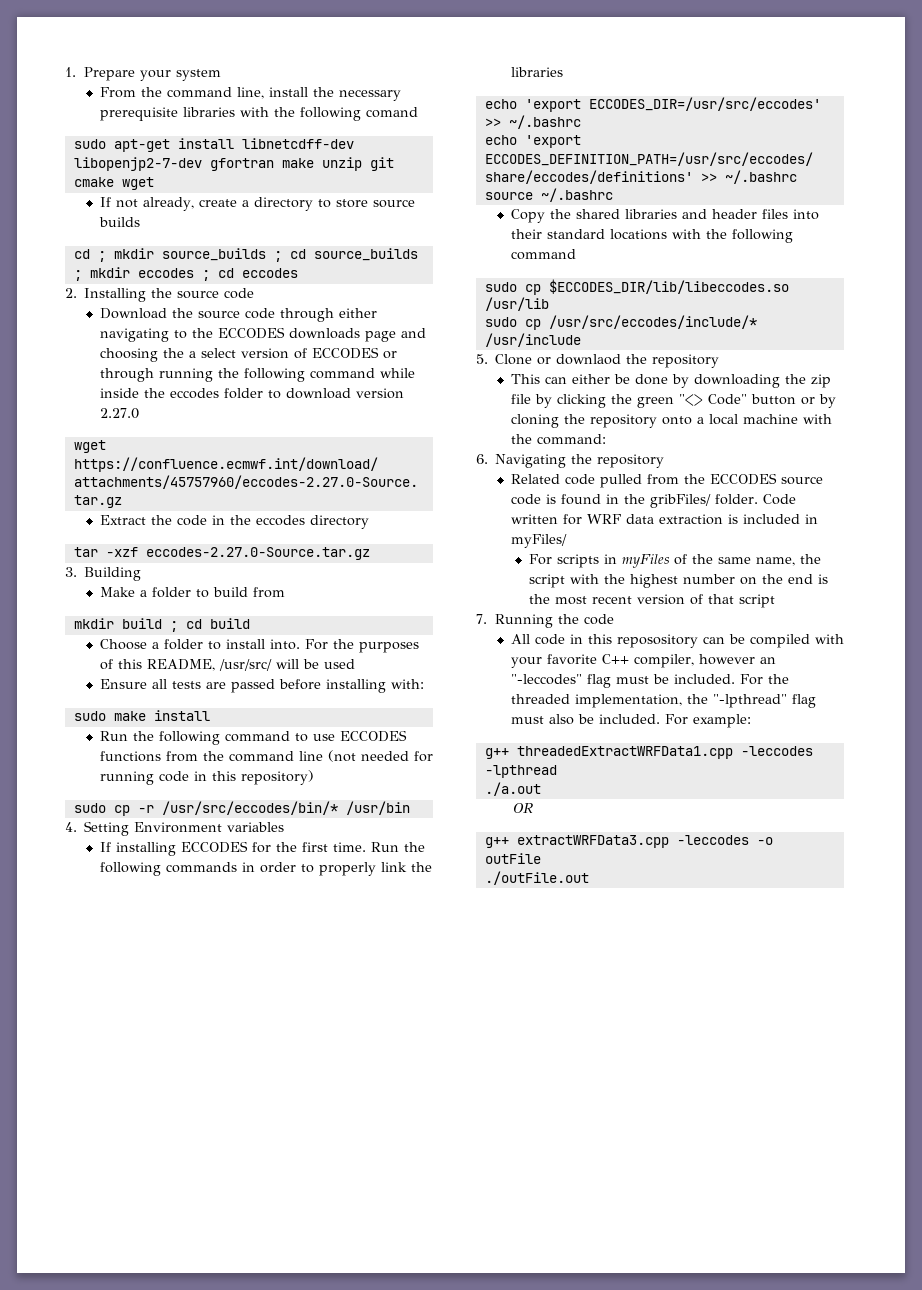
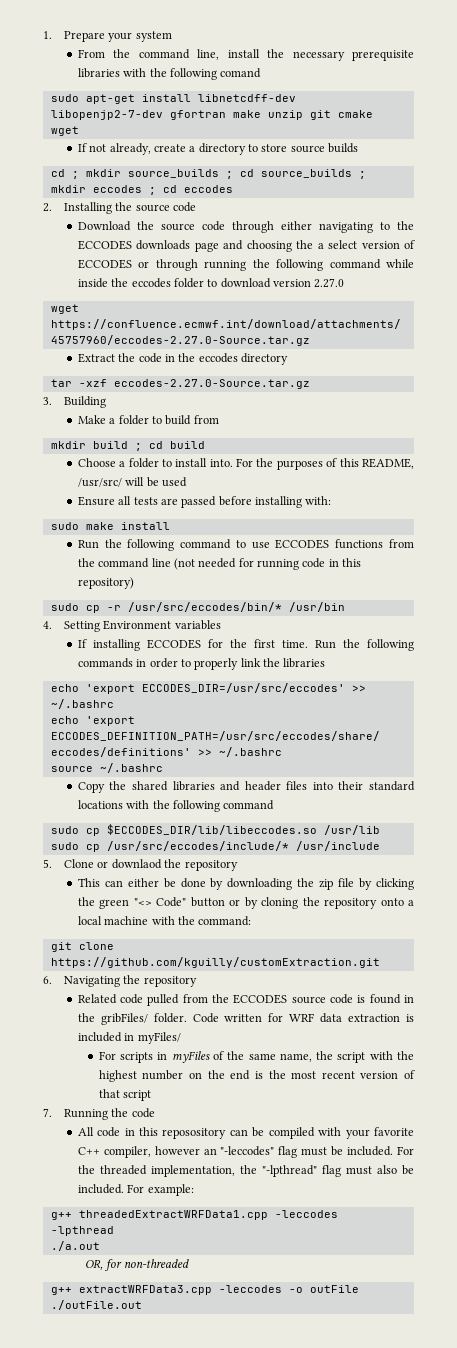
(606, 439) none -> [50,942,114,952] [50,957,380,968] // git clone https://github.com/kguilly/customExtraction.git
[513,803,534,814] OR -> [85,1259,189,1271] OR, for non-threaded

